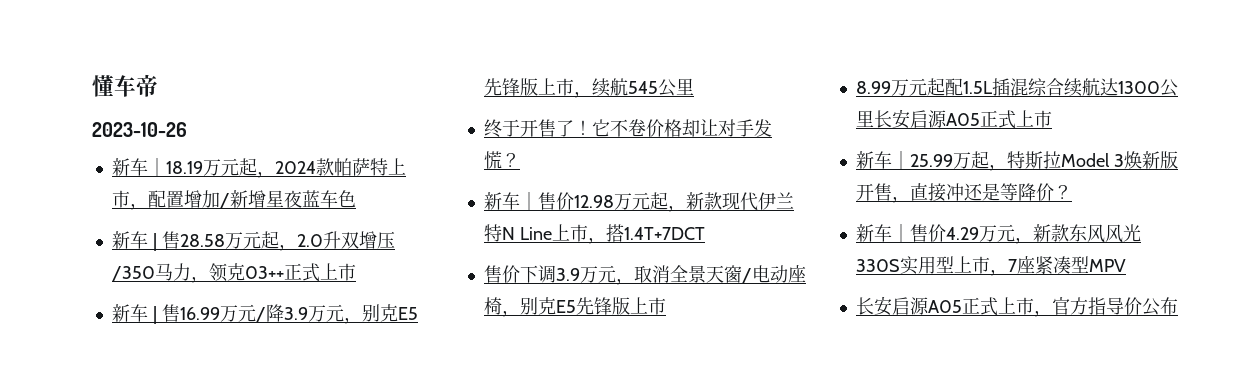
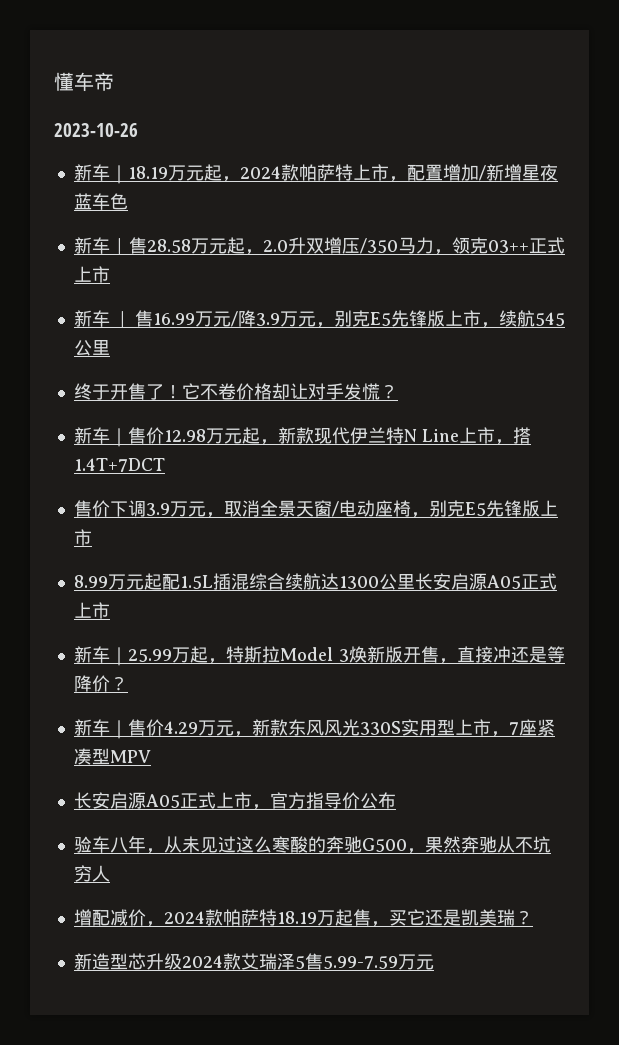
(1178, 306) none -> [73,836,551,854] [73,865,110,882] [73,909,533,927] [73,953,434,970] // 验车八年，从未见过这么寒酸的奔驰G500，果然奔驰从不坑穷人 // 增配减价，2024款帕萨特18.19万起售，买它还是凯美瑞？ // 新造型芯升级2024款艾瑞泽5售5.99-7.59万元

